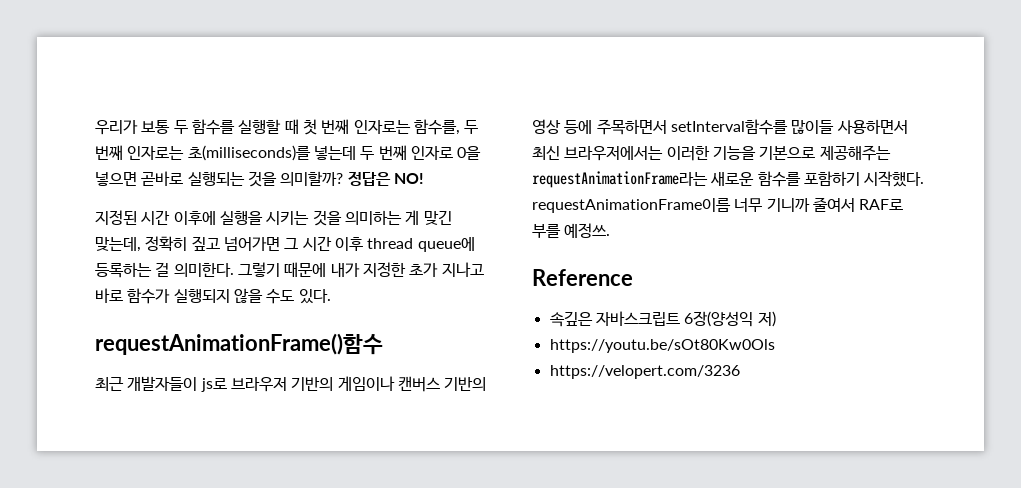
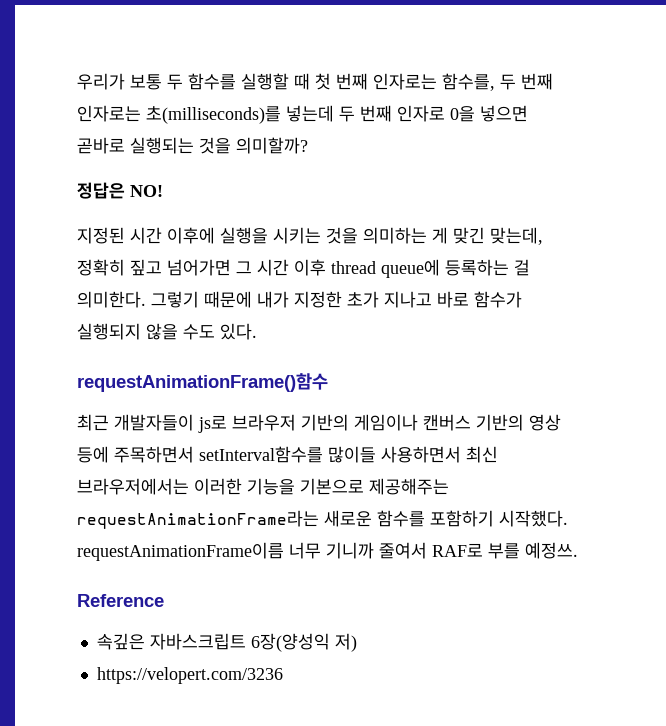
(344, 178) none -> (308, 145) //
[549,339,775,353] // https://youtu.be/sOt80Kw0Ols -> (357, 642) none

